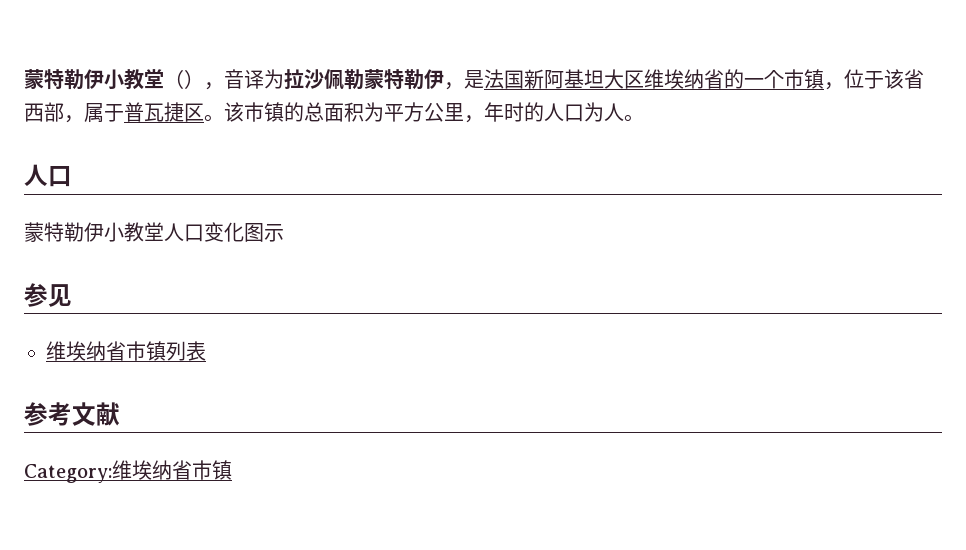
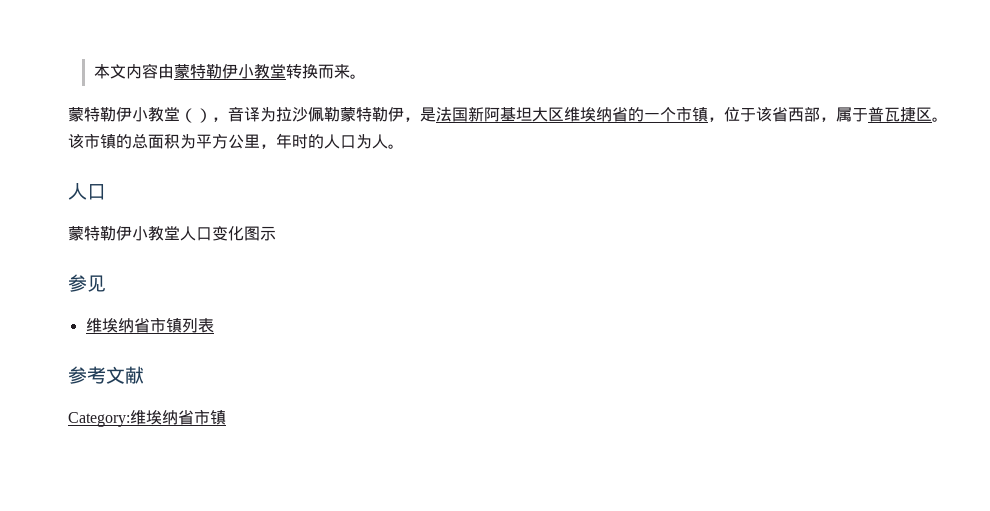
(24, 79) none -> [93,63,366,79] 本文内容由蒙特勒伊小教堂转换而来。 //

